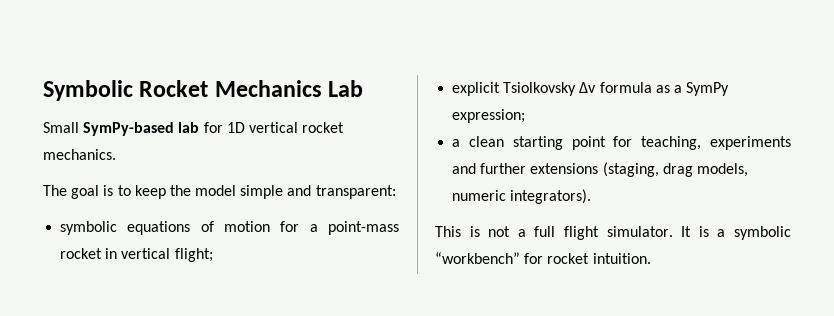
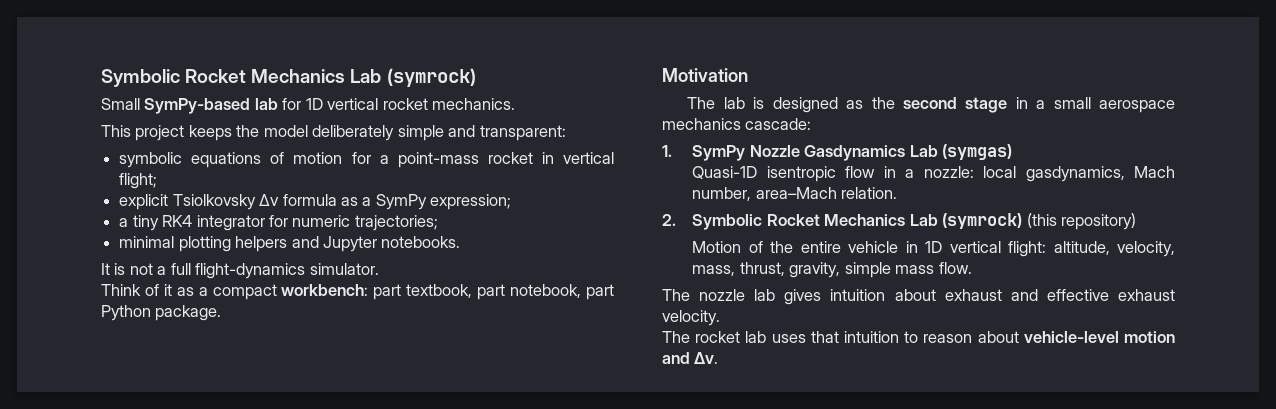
[43,80,364,101] Symbolic Rocket Mechanics Lab -> [101,68,476,87] Symbolic Rocket Mechanics Lab (symrock)
[43,185,166,199] The goal is to keep -> [101,125,232,141] This project keeps
(237, 190) none -> [312,125,395,141] deliberately
[468,136,791,150] [452,162,748,177] [452,189,592,204] [435,226,461,237] clean starting point for teaching, experiments and further extensions (staging, drag models, numeric integrators). // This -> [132,215,438,231] [119,236,461,252] [101,263,110,275] tiny RK4 integrator for numeric trajectories; // minimal plotting helpers and Jupyter notebooks. // It
[564,226,599,240] flight -> [195,263,306,279] flight-dynamics
[681,226,791,240] [435,252,651,264] It is a symbolic “workbench” for rocket intuition. -> [101,284,615,300] [101,305,222,321] [662,68,748,82] [687,97,1175,113] [662,118,812,130] [662,144,1013,161] [692,166,1175,182] [692,187,898,201] [662,213,1137,230] [692,241,1175,257] [692,262,972,278] [662,289,1175,305] [662,310,720,326] [662,331,1175,343] [662,352,719,364] // Think of it as a compact workbench: part textbook, part notebook, part Python package. // Motivation // The lab is designed as the second stage in a small aerospace mechanics cascade: // 1. SymPy Nozzle Gasdynamics Lab (symgas) // Quasi-1D isentropic flow in a nozzle: local gasdynamics, Mach number, area–Mach relation. // 2. Symbolic Rocket Mechanics Lab (symrock) (this repository) // Motion of the entire vehicle in 1D vertical flight: altitude, velocity, mass, thrust, gravity, simple mass flow. // The nozzle lab gives intuition about exhaust and effective exhaust velocity. // The rocket lab uses that intuition to reason about vehicle-level motion and Δv.

